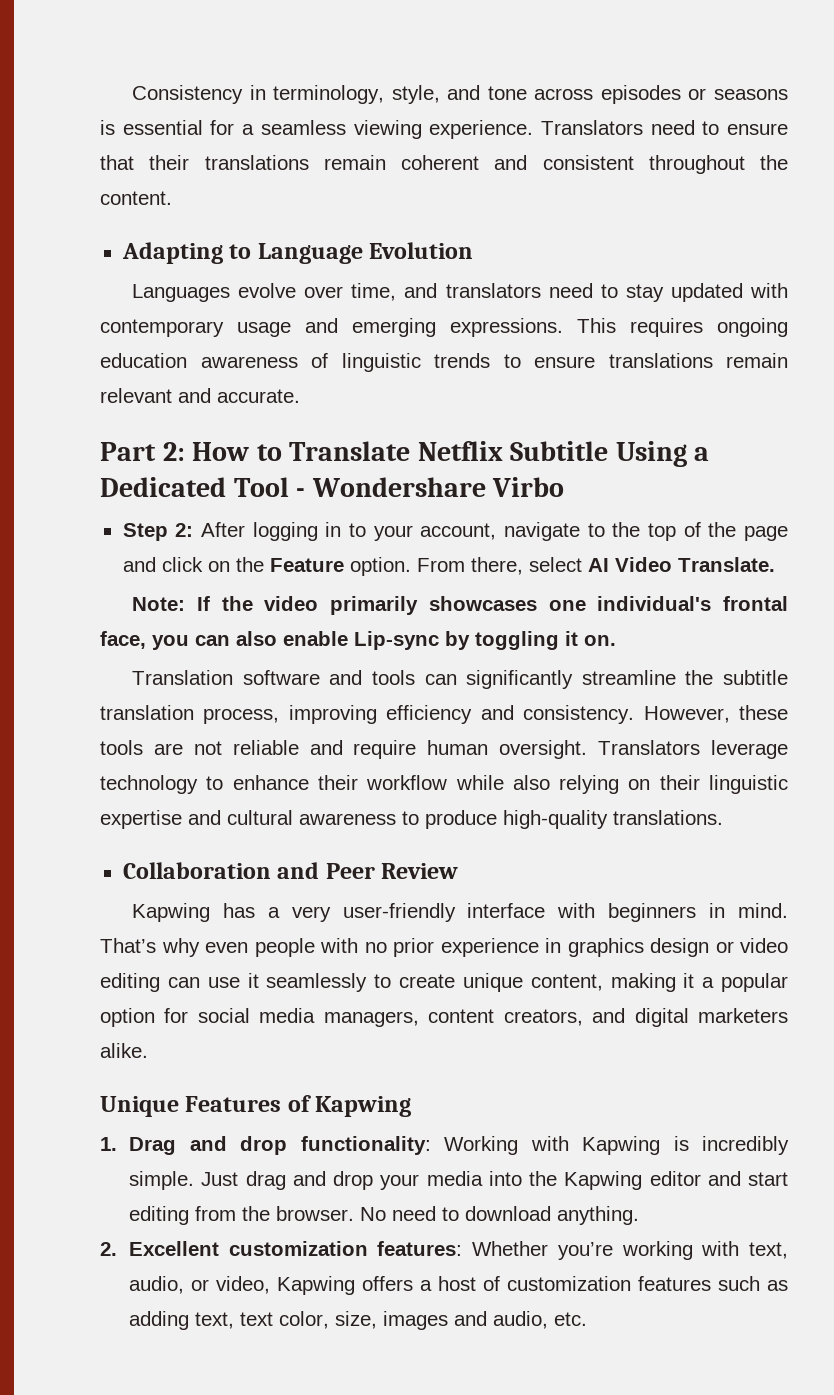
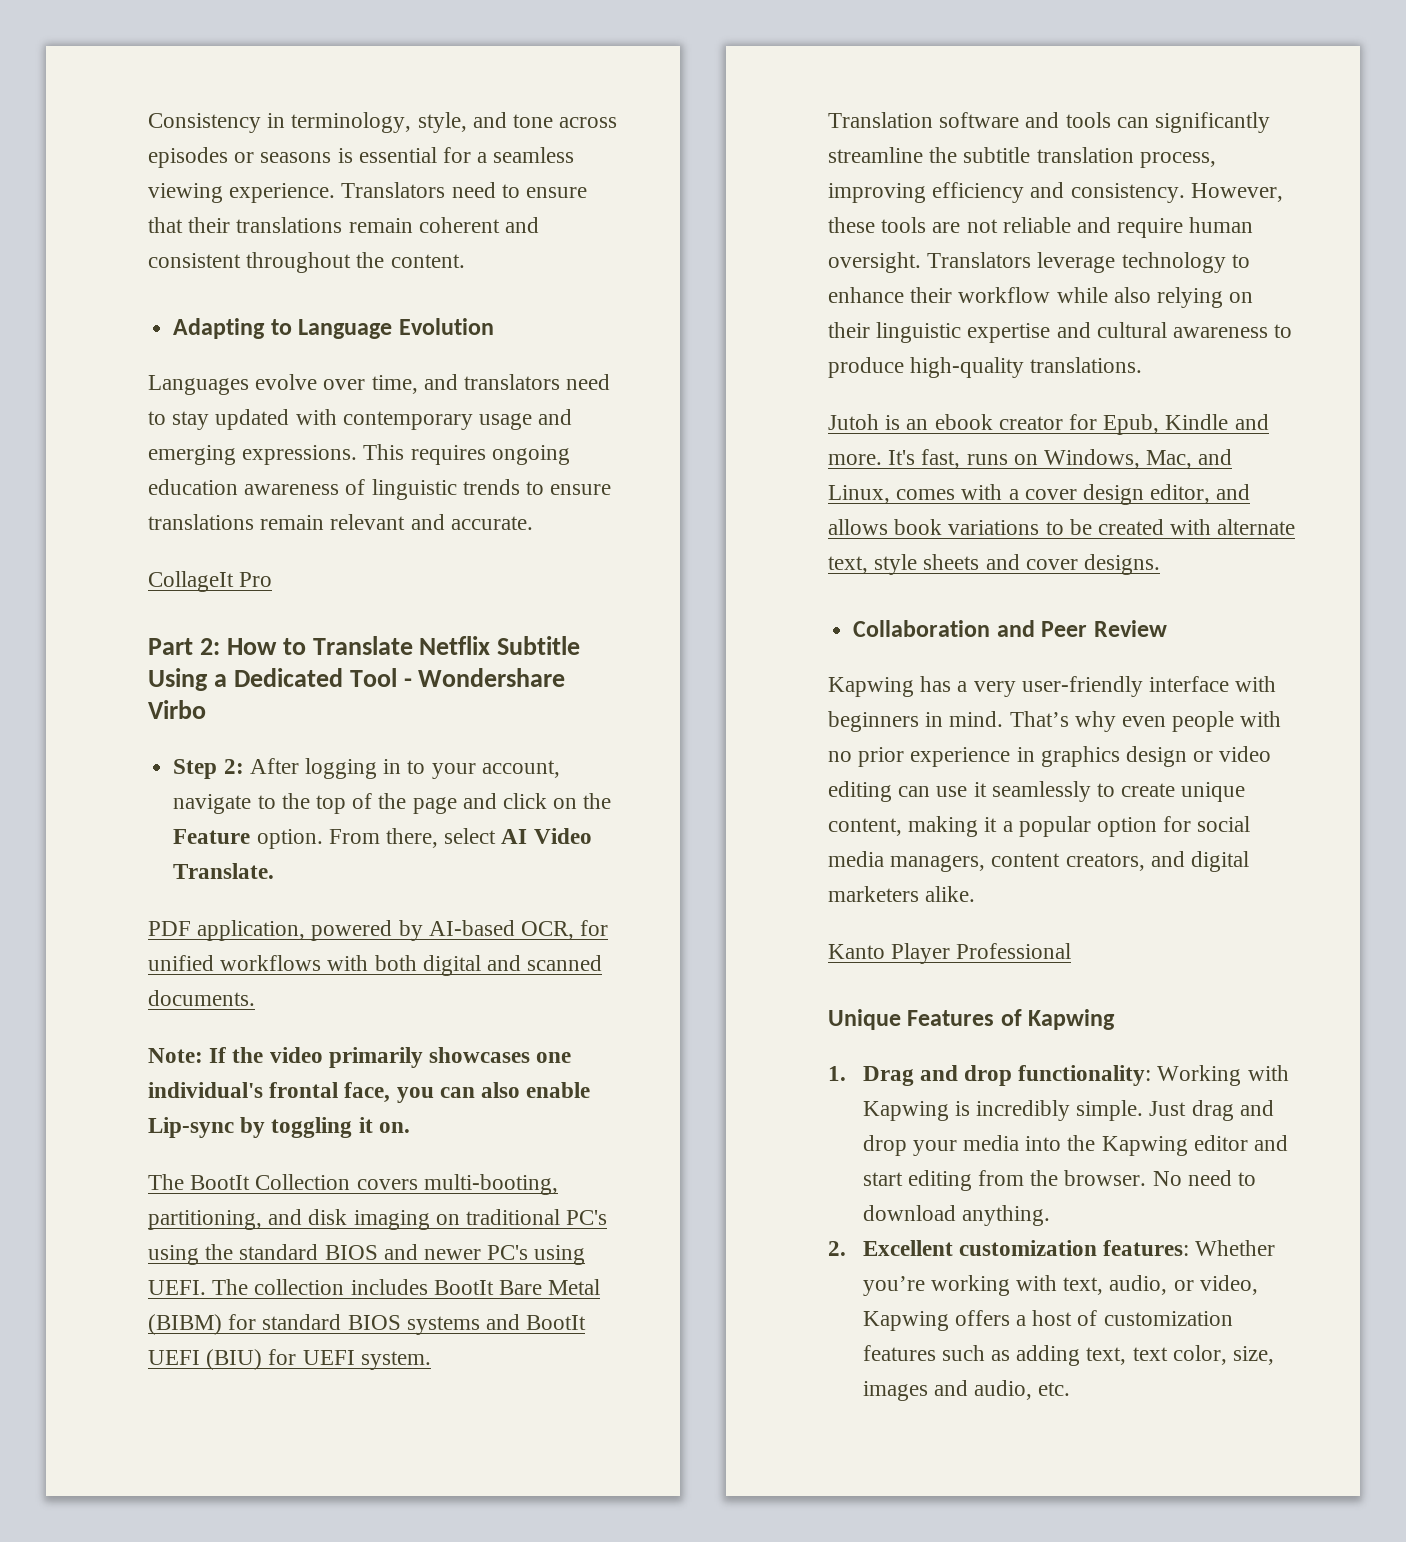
(300, 396) none -> [148,571,273,592] // CollageIt Pro
(775, 564) none -> [148,920,609,941] [148,955,603,976] [148,990,255,1006] // PDF application, powered by AI-based OCR, for unified workflows with both digital and scanned documents.
(616, 640) none -> [148,1174,558,1195] [148,1209,608,1230] [148,1244,586,1265] [148,1279,601,1295] [148,1314,587,1335] [148,1349,431,1370] // The BootIt Collection covers multi-booting, partitioning, and disk imaging on traditional PC's using the standard BIOS and newer PC's using UEFI. The collection includes BootIt Bare Metal (BIBM) for standard BIOS systems and BootIt UEFI (BIU) for UEFI system.
(723, 817) none -> [828,414,1269,435] [828,449,1233,469] [828,484,1251,505] [828,519,1296,535] [828,554,1161,575] // Jutoh is an ebook creator for Epub, Kindle and more. It's fast, runs on Windows, Mac, and Linux, comes with a cover design editor, and allows book variations to be created with alternate text, style sheets and cover designs.
(148, 1050) none -> [828,943,1072,964] // Kanto Player Professional

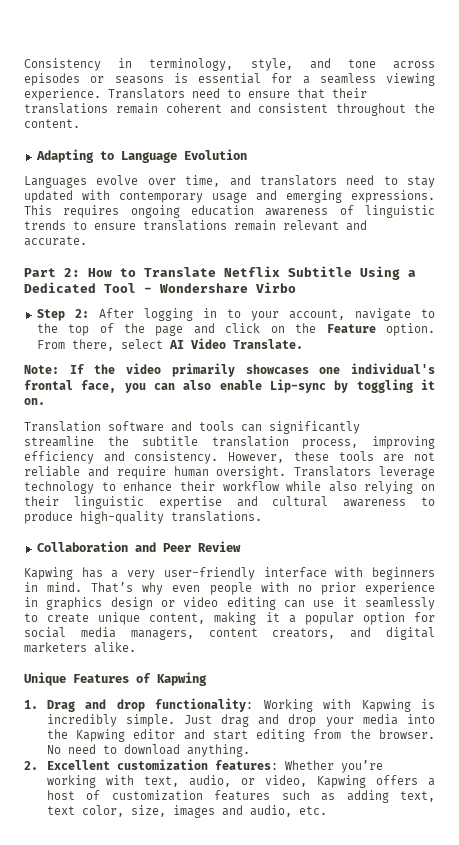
[148,571,273,592] // CollageIt Pro -> (87, 241) none
[148,920,609,941] [148,955,603,976] [148,990,255,1006] // PDF application, powered by AI-based OCR, for unified workflows with both digital and scanned documents. -> (303, 344) none
[148,1174,558,1195] [148,1209,608,1230] [148,1244,586,1265] [148,1279,601,1295] [148,1314,587,1335] [148,1349,431,1370] // The BootIt Collection covers multi-booting, partitioning, and disk imaging on traditional PC's using the standard BIOS and newer PC's using UEFI. The collection includes BootIt Bare Metal (BIBM) for standard BIOS systems and BootIt UEFI (BIU) for UEFI system. -> (45, 401) none
[828,414,1269,435] [828,449,1233,469] [828,484,1251,505] [828,519,1296,535] [828,554,1161,575] // Jutoh is an ebook creator for Epub, Kindle and more. It's fast, runs on Windows, Mac, and Linux, comes with a cover design editor, and allows book variations to be created with alternate text, style sheets and cover designs. -> (262, 516) none
[828,943,1072,964] // Kanto Player Professional -> (136, 647) none

